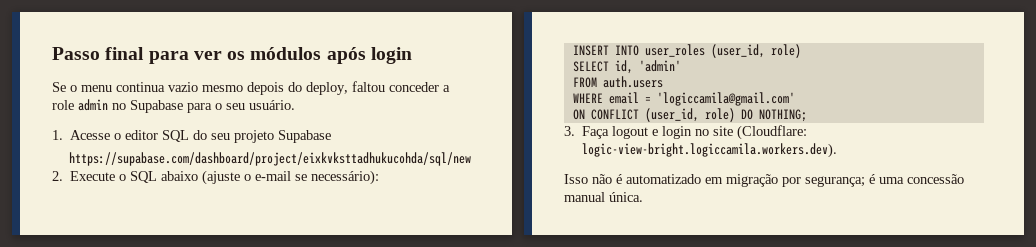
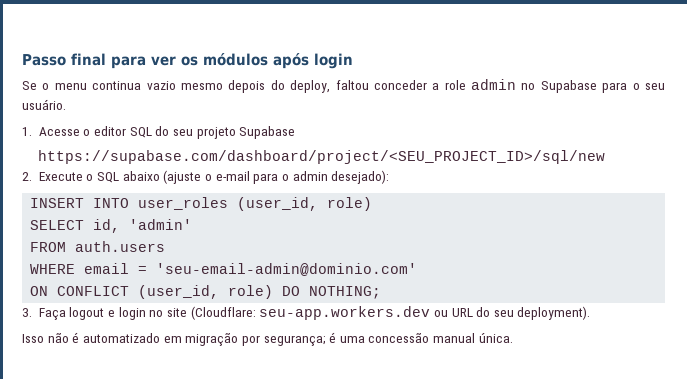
[68,152,471,166] https://supabase.com/dashboard/project/eixkvksttadhukucohda/sql/new -> [38,150,606,164] https://supabase.com/dashboard/project/<SEU_PROJECT_ID>/sql/new
[295,170,380,185] se necessário): -> [253,170,390,184] para o admin desejado):
[656,92,795,106] 'logiccamila@gmail.com' -> [156,263,418,276] 'seu-email-admin@dominio.com'
[582,143,838,158] logic-view-bright.logiccamila.workers.dev). -> [259,306,591,320] seu-app.workers.dev ou URL do seu deployment).

